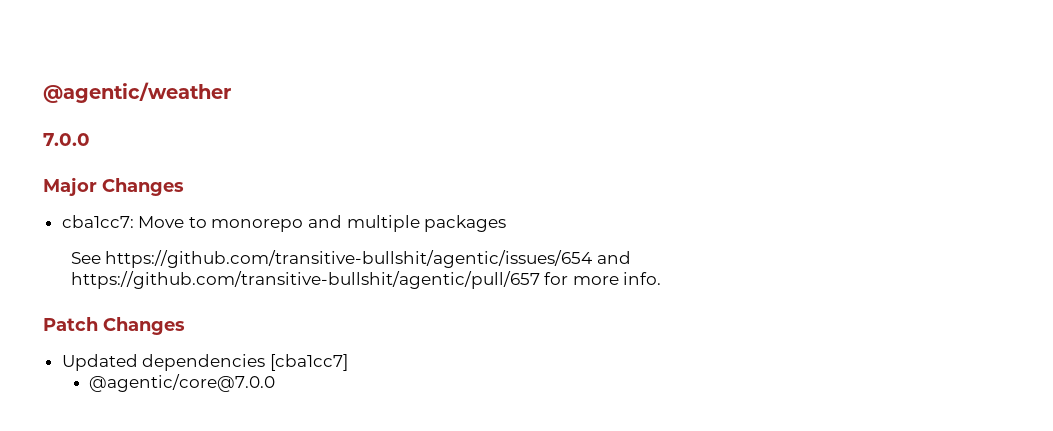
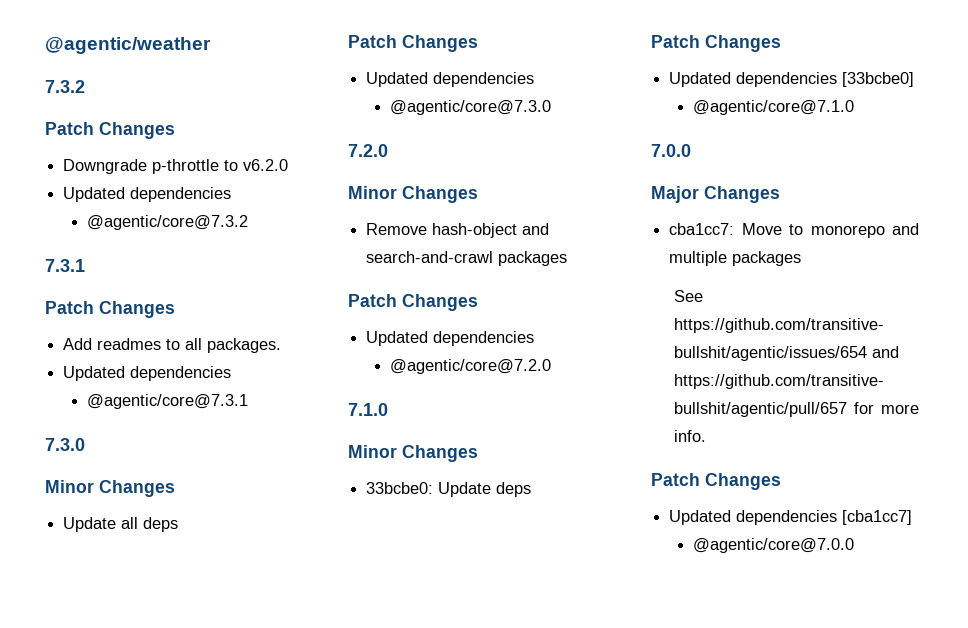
(231, 92) none -> [45,80,85,93] [45,122,175,139] [63,159,289,174] [63,187,232,202] [86,215,248,230] [45,259,85,272] [45,301,175,318] [63,338,282,353] [63,366,232,381] [86,394,248,409] [45,438,85,451] [45,480,175,497] [63,517,179,532] [348,35,478,52] [366,72,535,87] [389,100,551,115] [348,144,388,157] [348,186,478,203] [366,223,550,238] [366,251,568,266] [348,294,478,311] [366,331,535,346] [389,359,551,374] [348,403,388,416] [348,445,478,462] [366,482,532,497] [651,35,781,52] [669,72,915,87] [692,100,854,115] // 7.3.2 // Patch Changes // Downgrade p-throttle to v6.2.0 // Updated dependencies // @agentic/core@7.3.2 // 7.3.1 // Patch Changes // Add readmes to all packages. // Updated dependencies // @agentic/core@7.3.1 // 7.3.0 // Minor Changes // Update all deps // Patch Changes // Updated dependencies // @agentic/core@7.3.0 // 7.2.0 // Minor Changes // Remove hash-object and search-and-crawl packages // Patch Changes // Updated dependencies // @agentic/core@7.2.0 // 7.1.0 // Minor Changes // 33bcbe0: Update deps // Patch Changes // Updated dependencies [33bcbe0] // @agentic/core@7.1.0

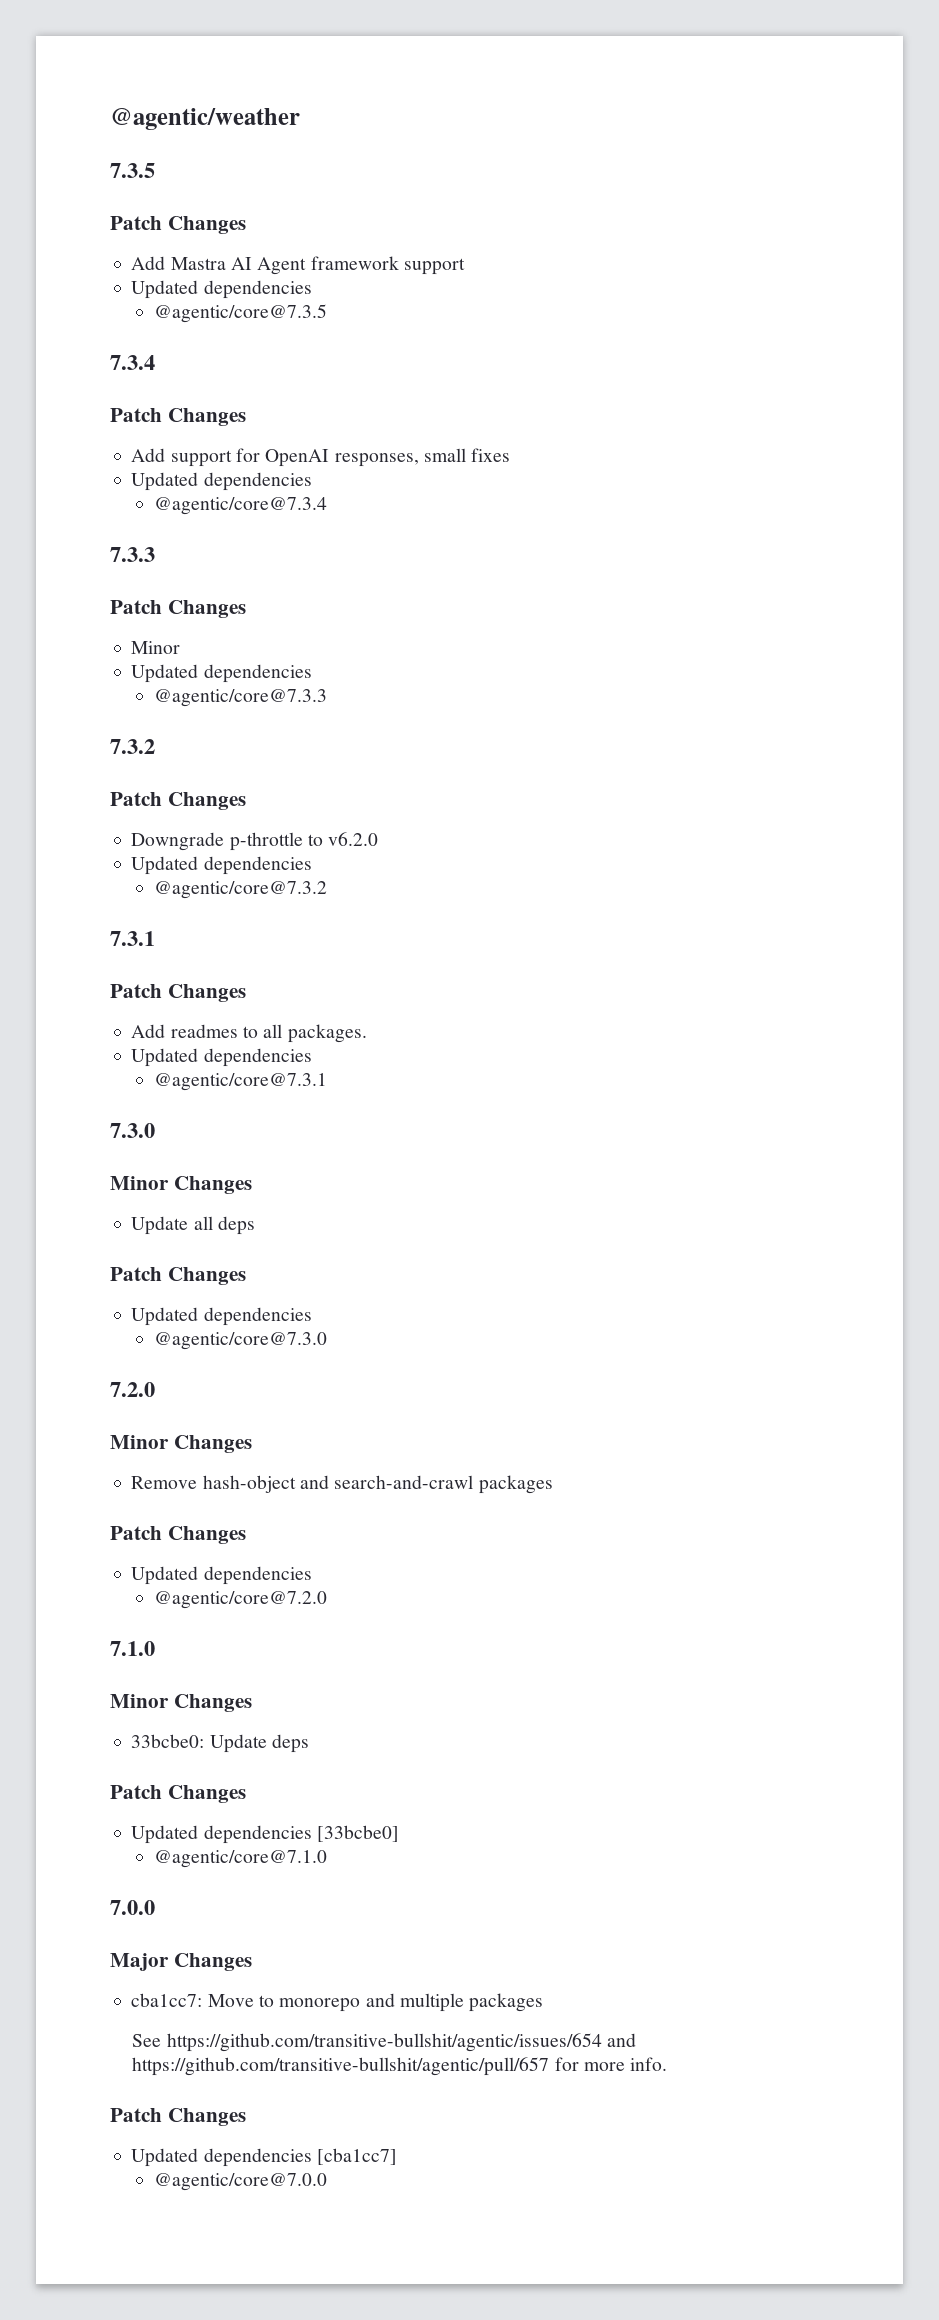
(211, 45) none -> [110,163,155,178] [110,216,246,234] [131,256,465,275] [131,280,312,299] [153,304,327,323] [110,355,155,370] [110,408,246,426] [131,448,511,467] [131,472,312,491] [153,497,327,515] [110,547,155,562] [110,600,246,618] [131,641,181,654] [131,664,312,683] [153,689,327,707] // 7.3.5 // Patch Changes // Add Mastra AI Agent framework support // Updated dependencies // @agentic/core@7.3.5 // 7.3.4 // Patch Changes // Add support for OpenAI responses, small fixes // Updated dependencies // @agentic/core@7.3.4 // 7.3.3 // Patch Changes // Minor // Updated dependencies // @agentic/core@7.3.3

